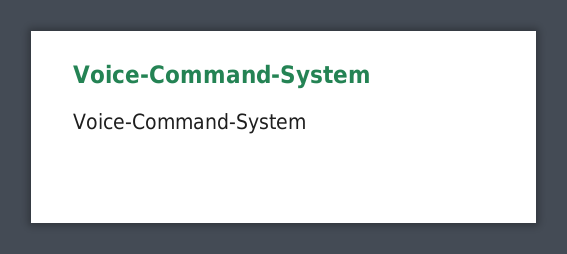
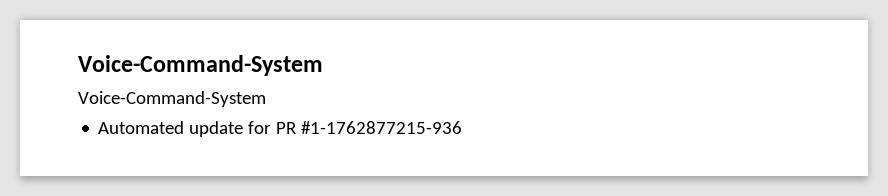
(306, 123) none -> [98,121,463,137] // Automated update for PR #1-1762877215-936

